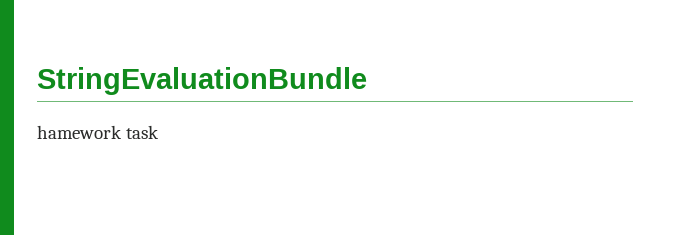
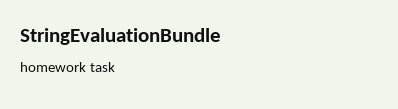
[37,125,122,139] hamework -> [20,62,86,72] homework

